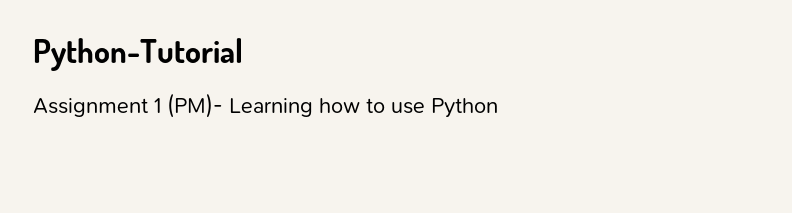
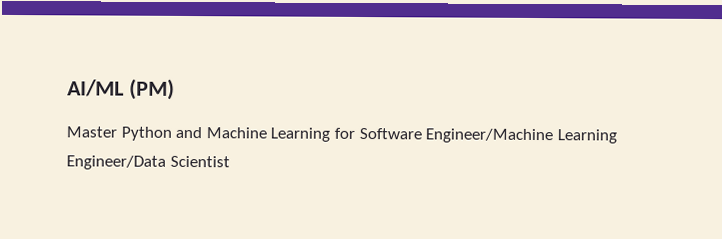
[33,38,243,71] [33,93,498,118] Python-Tutorial // Assignment 1 (PM)- Learning how to use Python -> [67,78,175,100] [66,126,617,144] [66,155,230,170] AI/ML (PM) // Master Python and Machine Learning for Software Engineer/Machine Learning Engineer/Data Scientist

